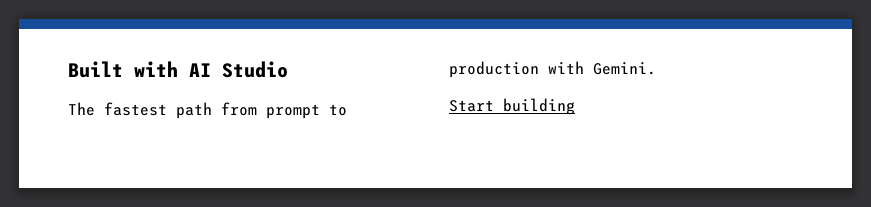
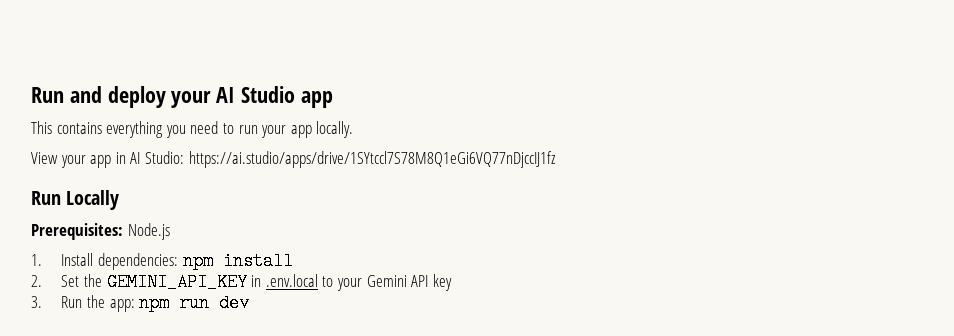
[68,61,288,78] [68,102,347,119] [449,61,656,78] [449,98,575,115] Built with AI Studio // The fastest path from prompt to production with Gemini. // Start building -> [31,86,333,108] [31,121,354,138] [31,151,556,168] [31,190,120,210] [31,223,170,240] [31,252,293,270] [31,273,452,291] [31,294,250,312] Run and deploy your AI Studio app // This contains everything you need to run your app locally. // View your app in AI Studio: https://ai.studio/apps/drive/1SYtccl7S78M8Q1eGi6VQ77nDjccIJ1fz // Run Locally // Prerequisites: Node.js // 1. Install dependencies: npm install // 2. Set the GEMINI_API_KEY in .env.local to your Gemini API key // 3. Run the app: npm run dev

